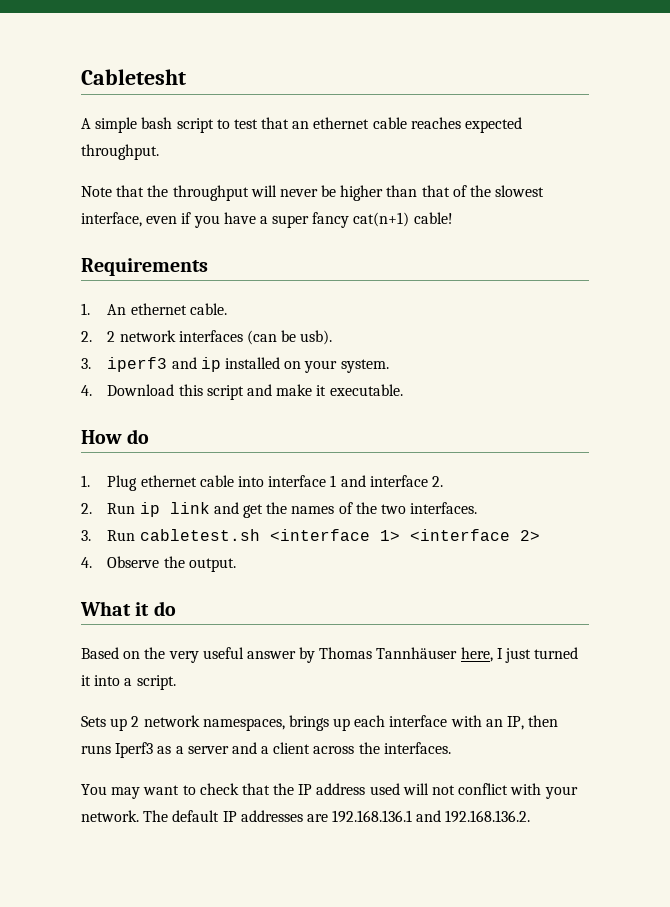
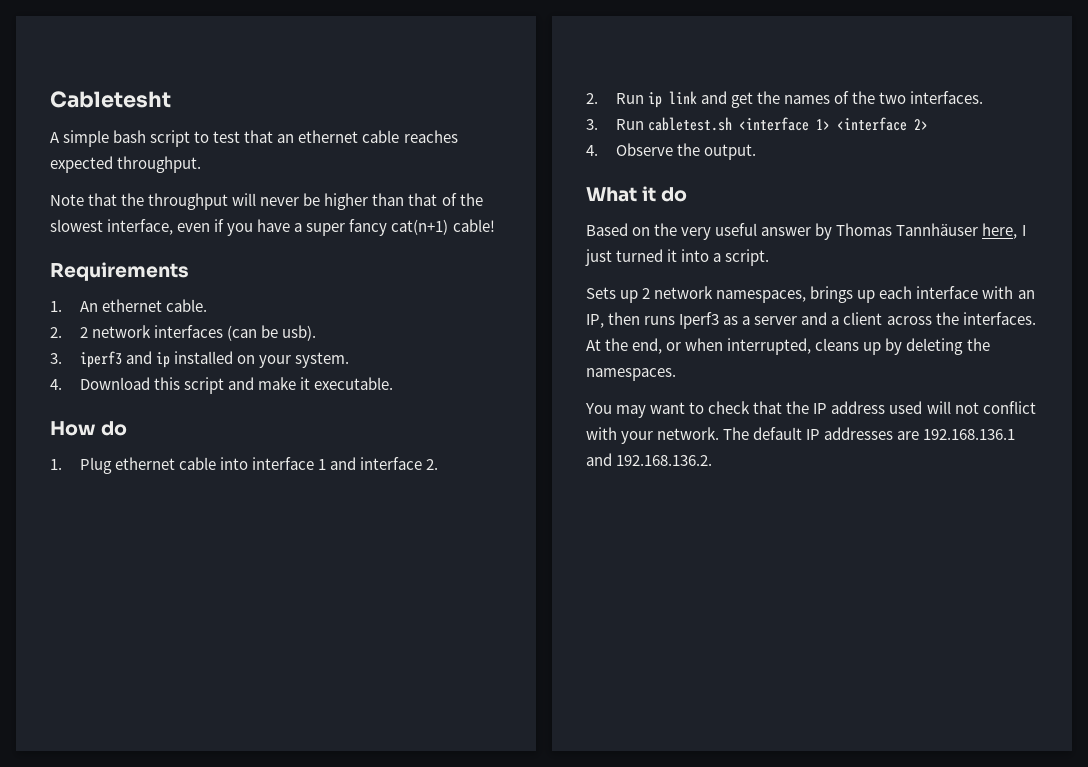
(451, 748) none -> [586,338,990,355] [586,368,676,381] At the end, or when interrupted, cleans up by deleting the namespaces.

